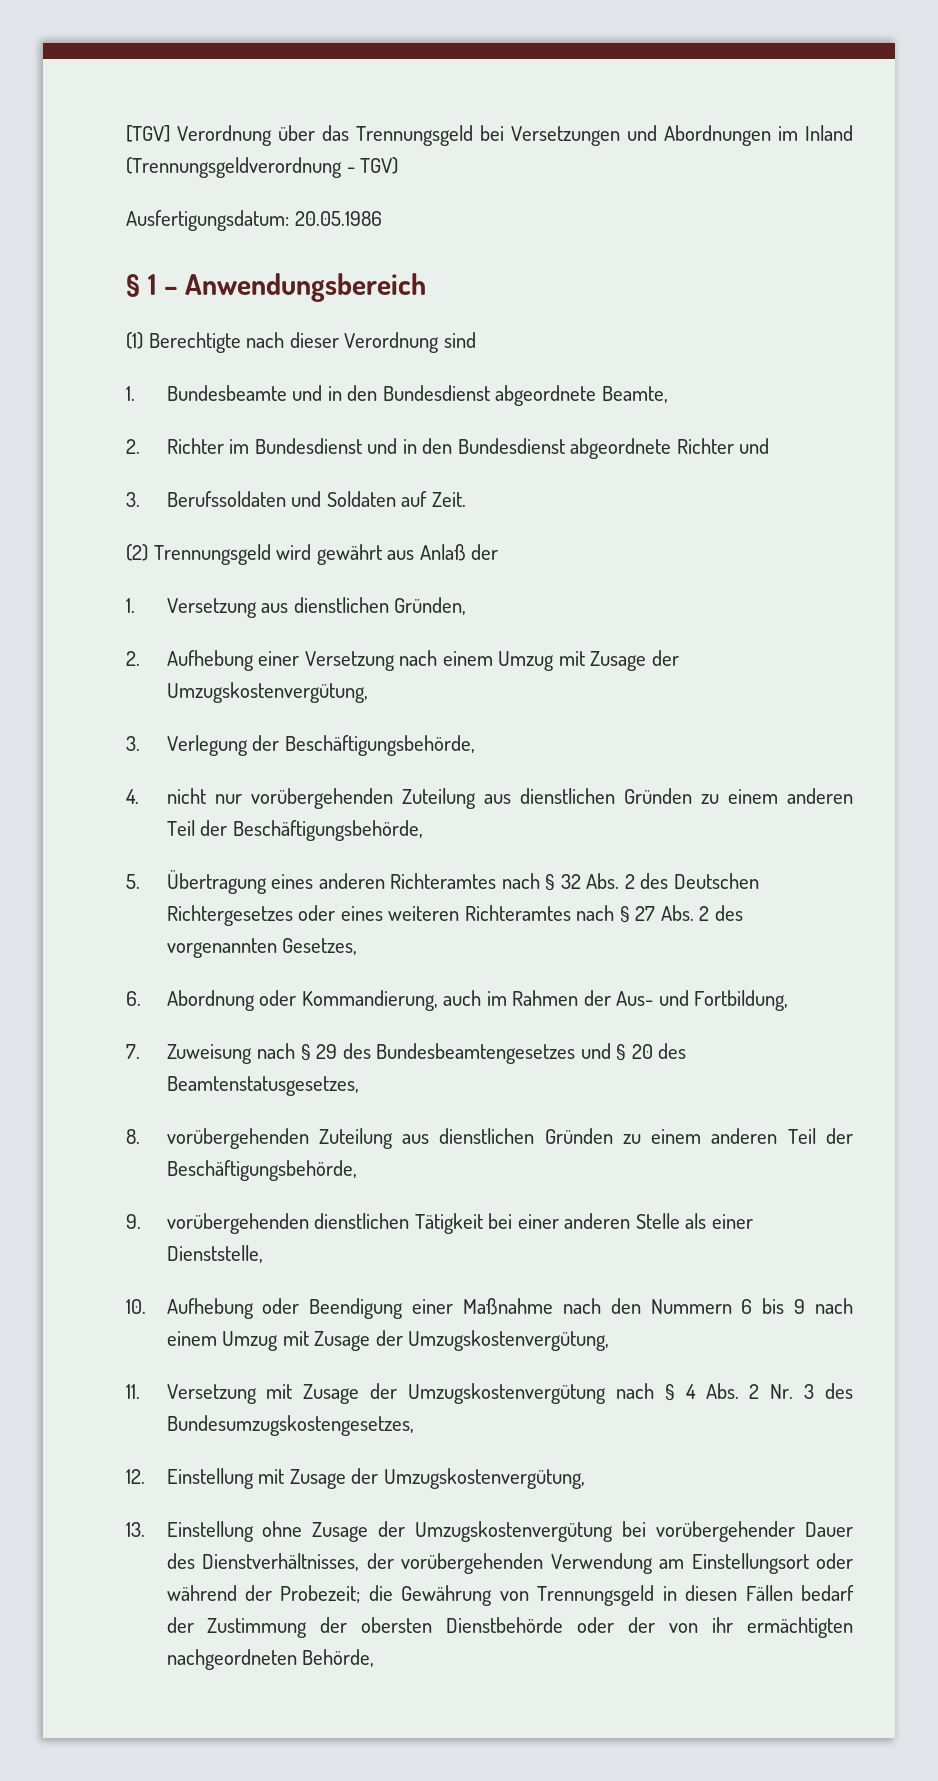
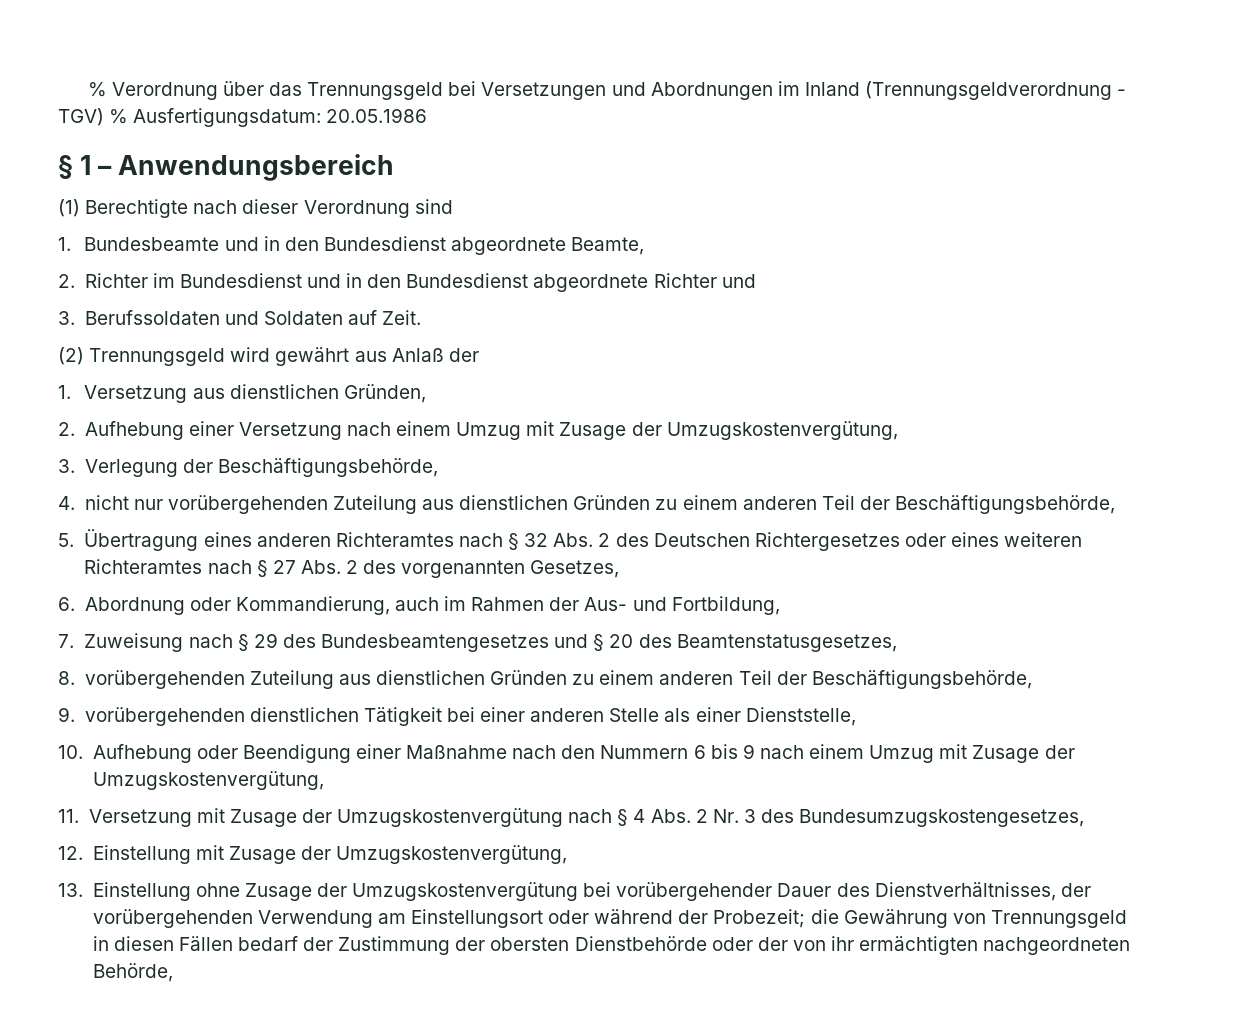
[126,125,170,142] [TGV] -> [87,82,107,97] %
(399, 165) // -> [109,109,129,124] %

